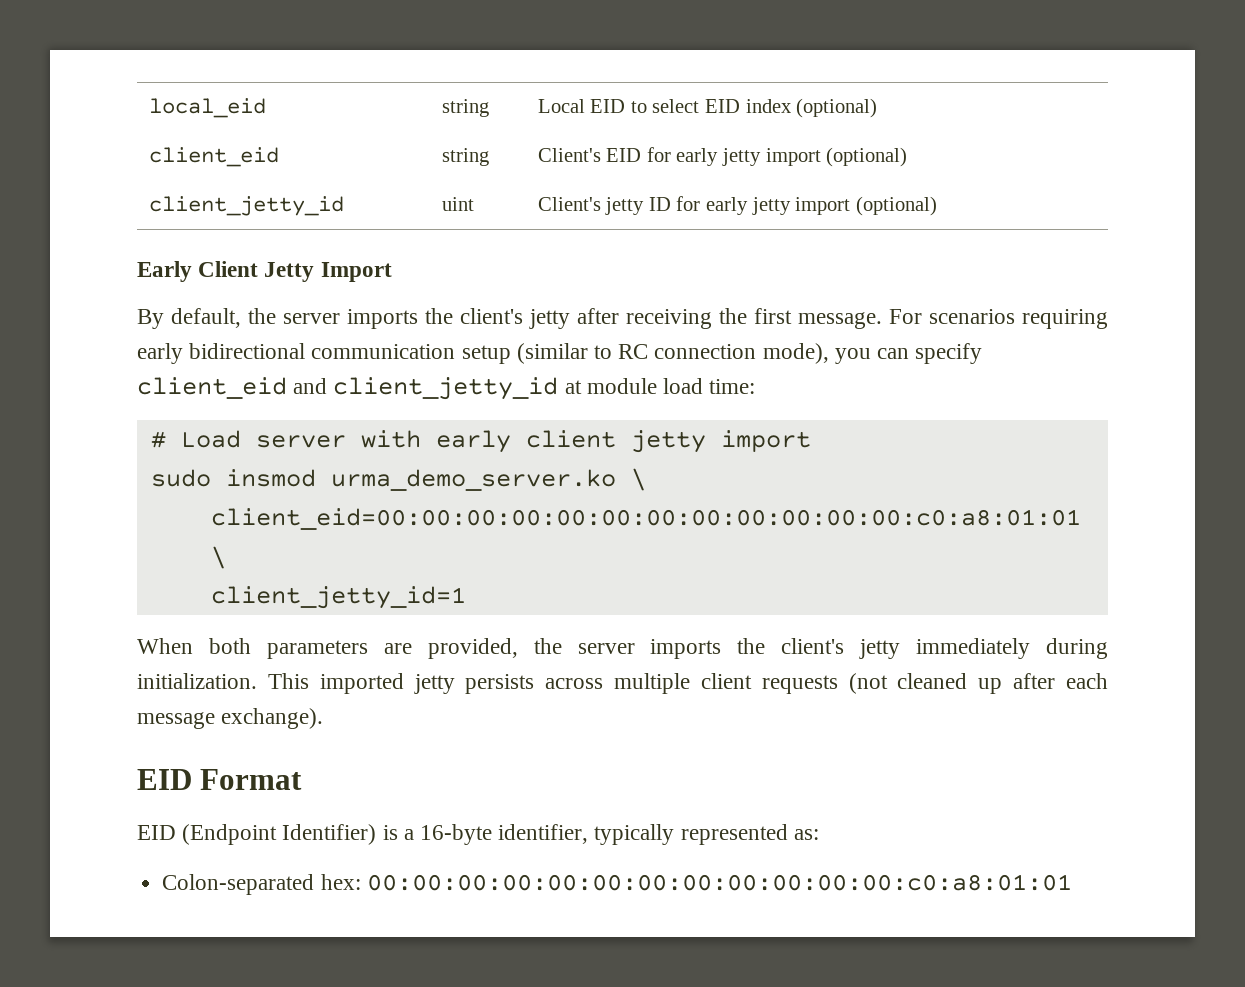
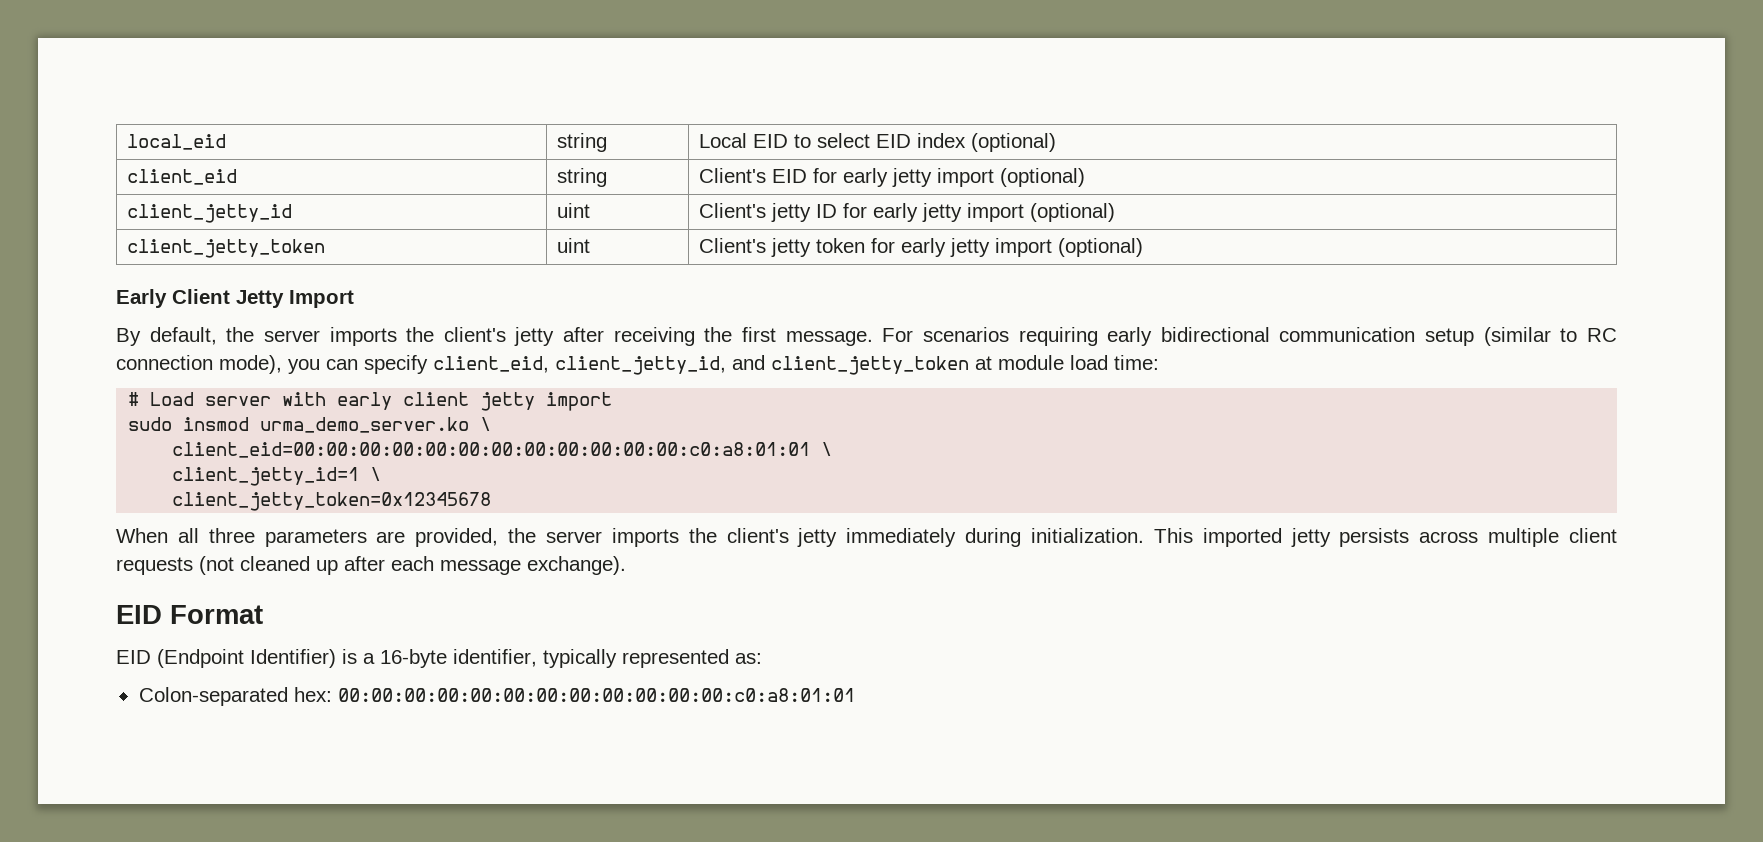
(937, 206) none -> [126,239,325,258] [556,238,590,253] [698,238,1143,257] // client_jetty_token | uint | Client's jetty token for early jetty import (optional)
[137,377,559,400] client_eid and client_jetty_id -> [433,355,969,375] client_eid, client_jetty_id, and client_jetty_token
(466, 597) none -> [370,467,382,481] [172,492,492,511] \ // client_jetty_token=0x12345678
[208,638,251,654] both -> [177,528,255,543] all three

